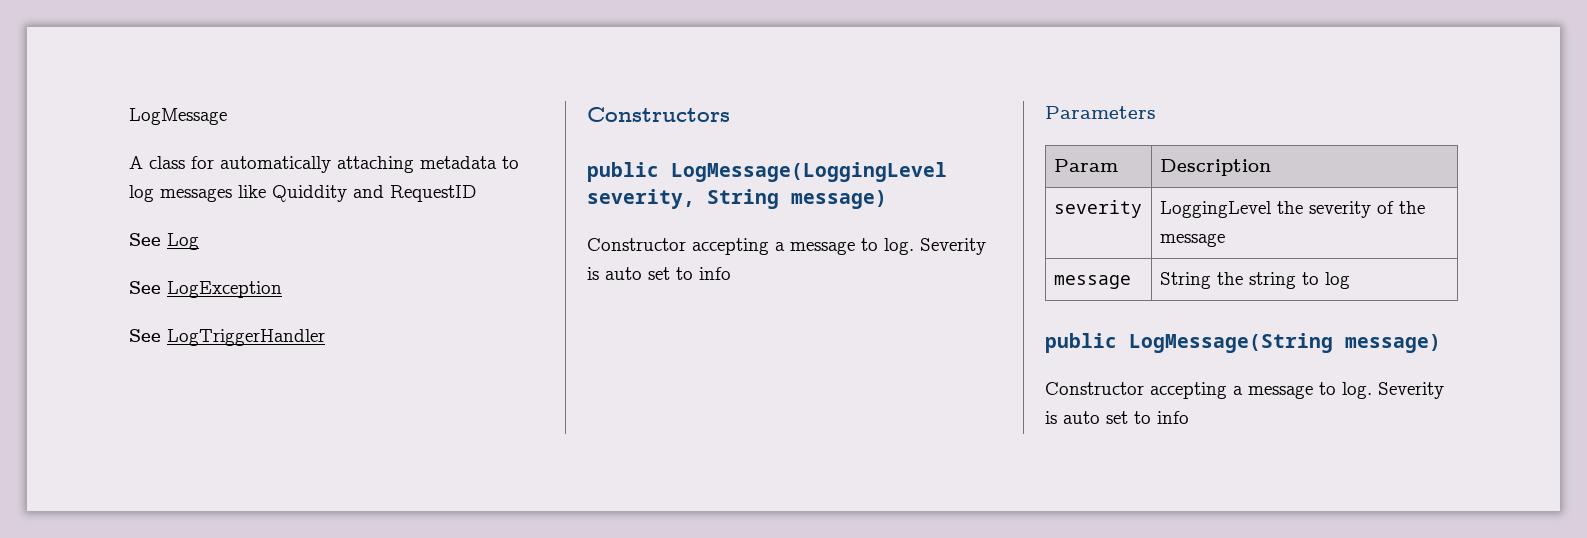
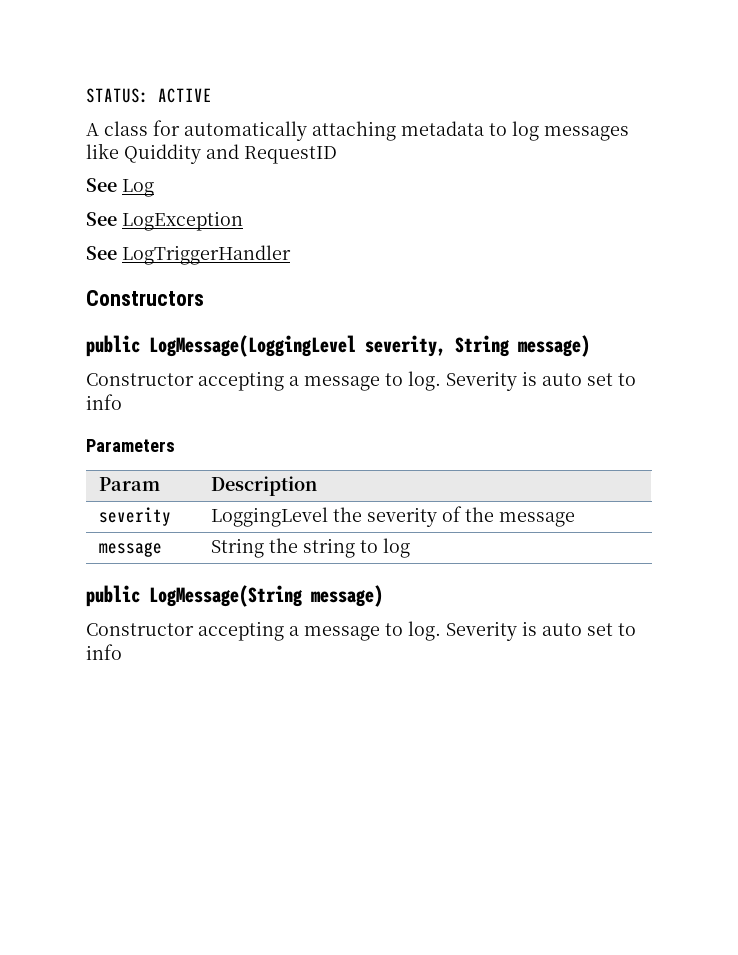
[129,108,227,125] LogMessage -> [86,88,212,103] STATUS: ACTIVE

